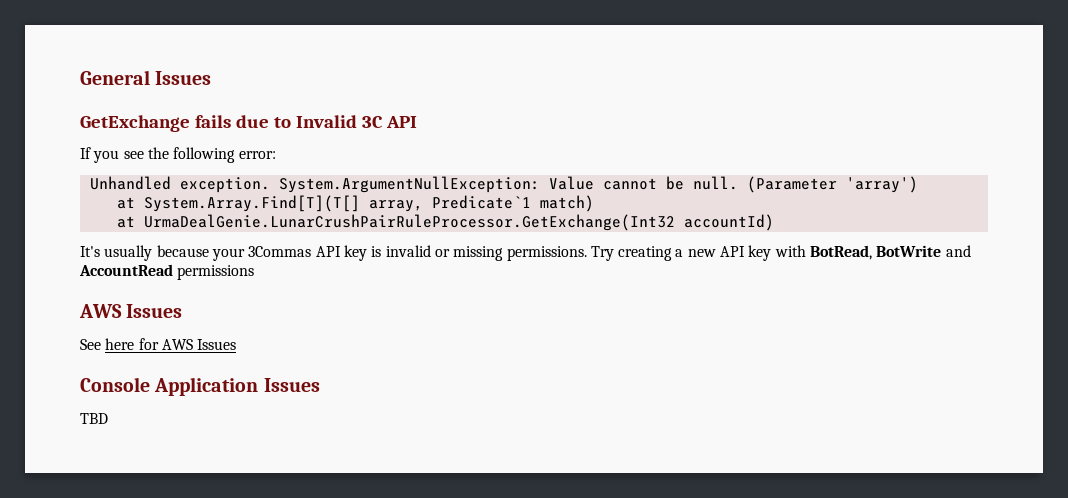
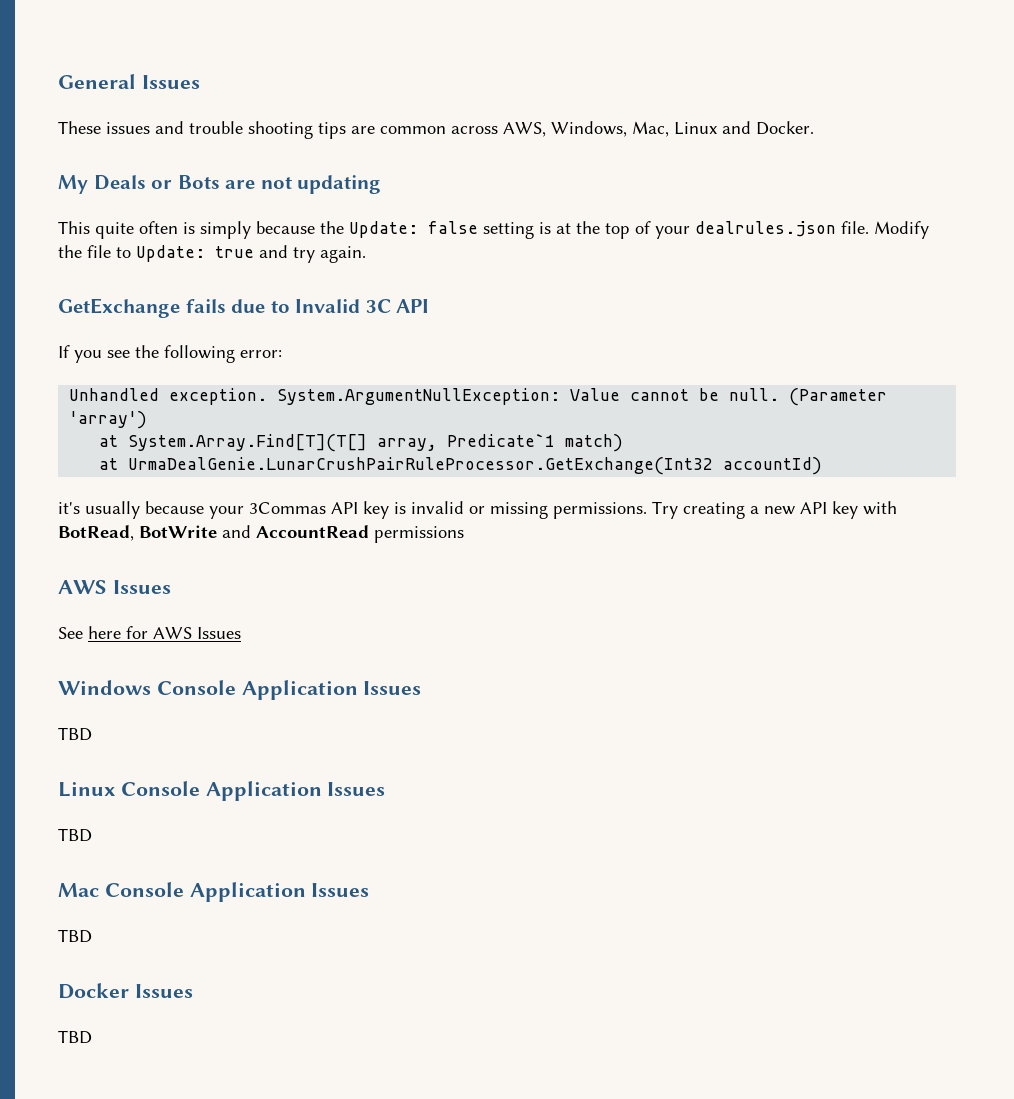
(212, 78) none -> [58,121,814,139] [58,175,382,194] [58,221,929,239] [58,245,366,263] // These issues and trouble shooting tips are common across AWS, Windows, Mac, Linux and Docker. // My Deals or Bots are not updating // This quite often is simply because the Update: false setting is at the top of your dealrules.json file. Modify the file to Update: true and try again.
[80,246,100,257] It's -> [58,502,80,514] it's
[80,377,320,396] [80,413,108,424] Console Application Issues // TBD -> [58,680,422,700] [58,727,92,741] [58,781,386,801] [58,828,92,842] [58,882,370,902] [58,929,92,943] [58,983,193,999] [58,1030,92,1044] Windows Console Application Issues // TBD // Linux Console Application Issues // TBD // Mac Console Application Issues // TBD // Docker Issues // TBD

